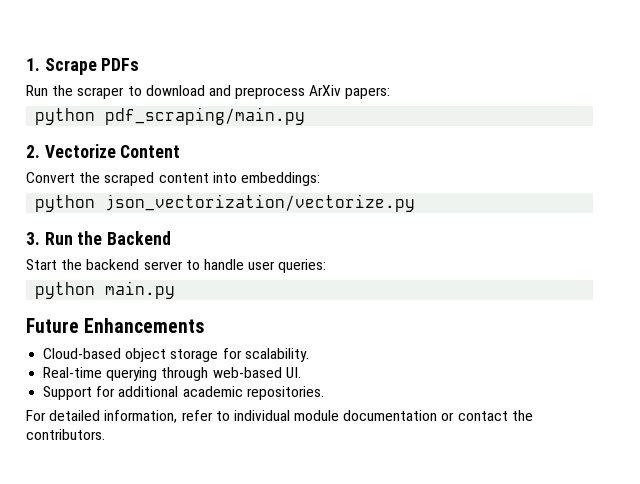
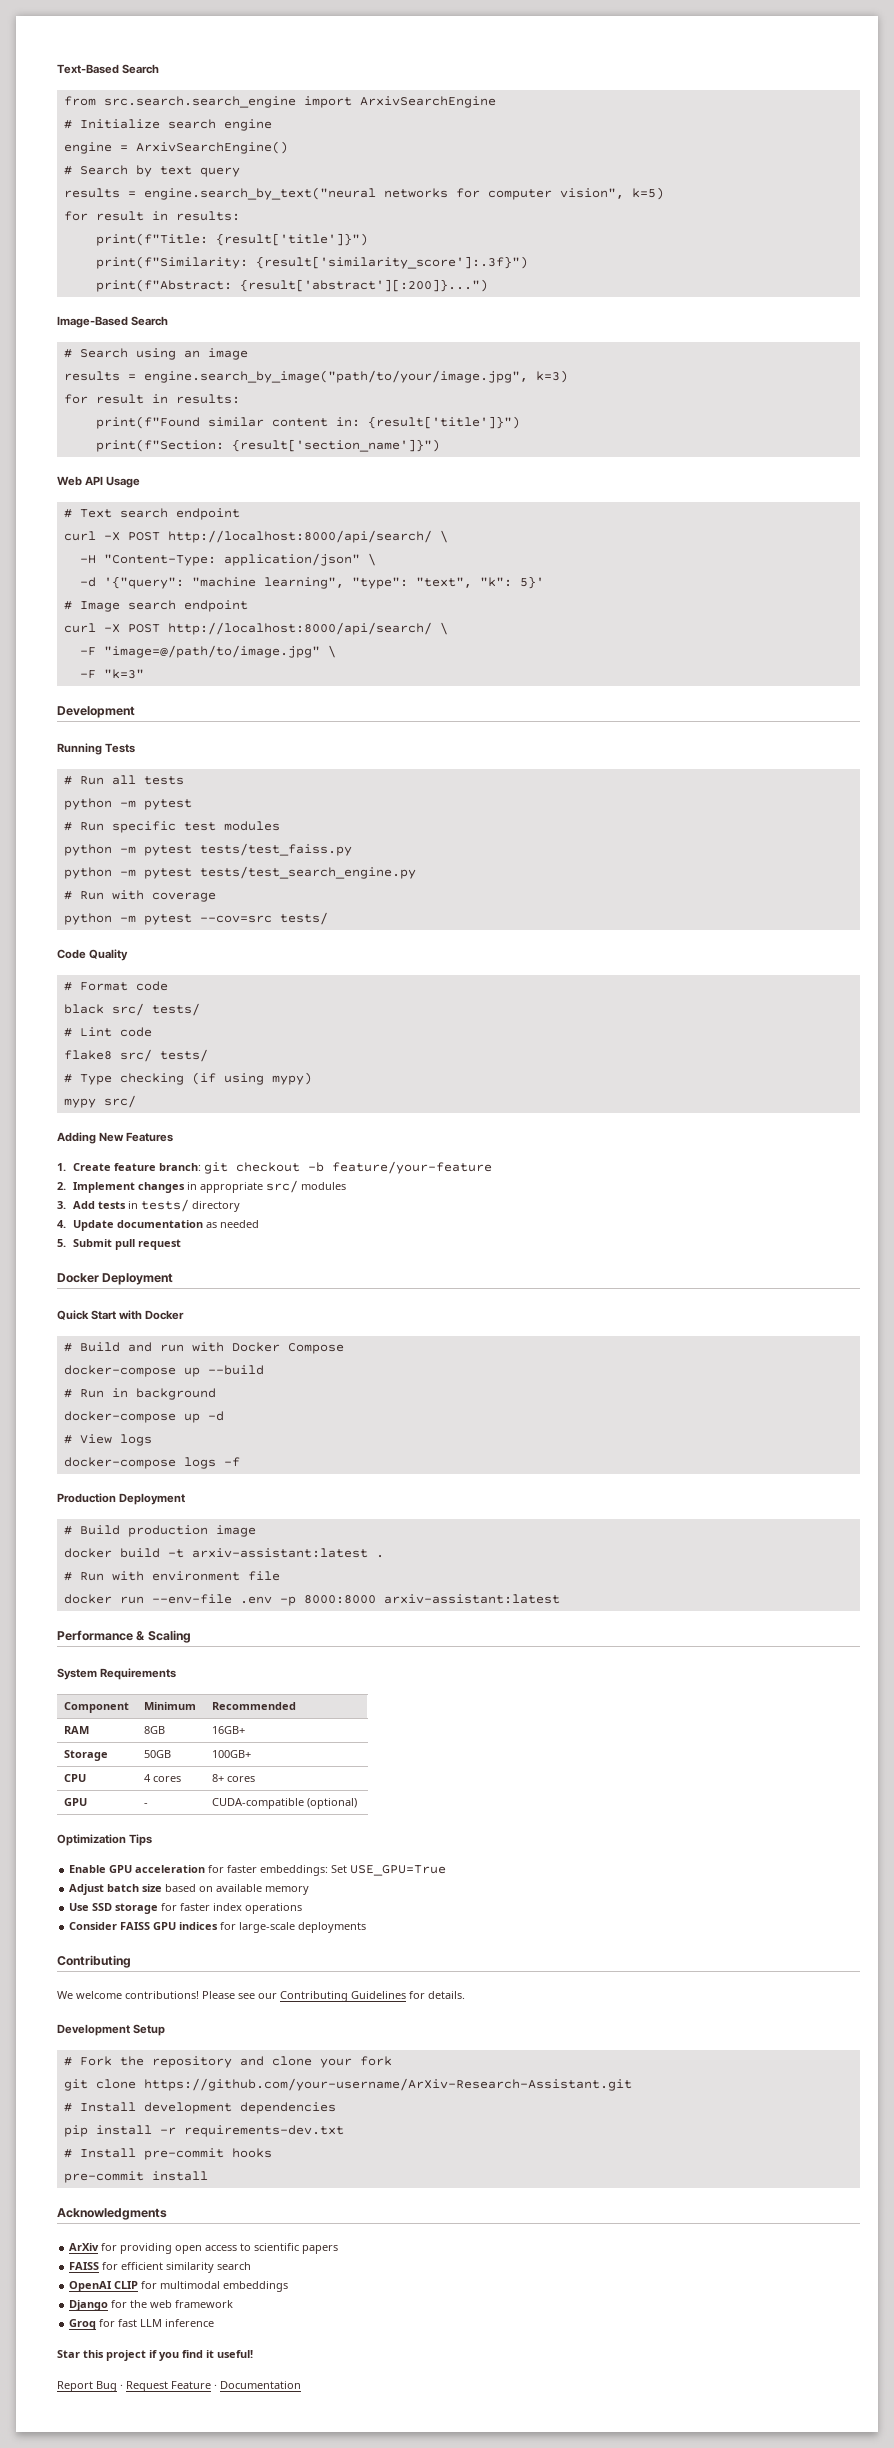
[26,58,140,75] [26,85,391,99] [35,107,306,125] [26,144,181,158] [26,172,320,186] [35,194,416,212] [26,231,172,245] [26,259,327,273] [35,281,176,299] [26,318,205,333] [43,348,309,362] [43,367,301,381] [43,386,324,400] [26,410,533,423] [26,429,105,440] 1. Scrape PDFs // Run the scraper to download and preprocess ArXiv papers: // python pdf_scraping/main.py // 2. Vectorize Content // Convert the scraped content into embeddings: // python json_vectorization/vectorize.py // 3. Run the Backend // Start the backend server to handle user queries: // python main.py // Future Enhancements // Cloud-based object storage for scalability. // Real-time querying through web-based UI. // Support for additional academic repositories. // For detailed information, refer to individual module documentation or contact the contributors. -> [57,64,160,74] [63,96,496,108] [63,119,272,131] [63,141,288,154] [63,165,240,177] [63,187,664,200] [63,211,240,221] [95,233,368,246] [95,256,528,269] [95,279,488,292] [57,316,169,328] [63,348,248,360] [63,370,568,383] [63,394,240,404] [95,416,520,429] [95,439,440,452] [57,476,141,488] [63,508,240,520] [63,530,448,543] [79,553,376,566] [79,576,544,589] [63,600,248,612] [63,622,448,635] [79,645,336,658] [79,669,144,679] [57,706,135,718] [57,743,136,755] [63,775,184,785] [63,798,192,810] [63,821,280,833] [63,843,352,856] [63,866,416,879] [63,890,216,902] [63,912,328,925] [57,949,129,961] [63,981,168,991] [63,1003,200,1016] [63,1027,152,1037] [63,1049,208,1062] [63,1072,312,1085] [63,1095,136,1108] [57,1132,174,1144] [57,1161,493,1174] [57,1180,347,1193] [57,1199,241,1212] [57,1220,260,1231] [57,1239,182,1250] [57,1273,174,1285] [57,1310,185,1320] [63,1342,344,1354] [63,1365,264,1377] [63,1388,216,1400] [63,1411,224,1423] [63,1434,152,1446] [63,1457,240,1469] [57,1493,186,1505] [63,1525,256,1537] [63,1548,384,1558] [63,1571,280,1581] [63,1594,560,1606] [57,1630,191,1643] [57,1668,177,1680] [64,1702,130,1713] [144,1702,197,1710] [212,1702,297,1710] [64,1726,90,1734] [144,1726,166,1734] [212,1726,246,1734] [64,1750,109,1761] [144,1750,172,1758] [212,1750,252,1758] [64,1774,87,1782] [144,1774,182,1782] [212,1774,256,1782] [64,1798,88,1806] [144,1803,149,1806] [212,1798,358,1809] [57,1834,153,1846] [69,1865,447,1876] [69,1884,310,1895] [69,1903,303,1914] [69,1922,367,1933] [57,1955,131,1968] [57,1991,465,2002] [57,2024,166,2036] [63,2056,392,2068] [63,2078,632,2091] [63,2102,336,2114] [63,2125,344,2137] [63,2148,272,2160] [63,2171,208,2183] [57,2208,167,2220] [69,2243,339,2254] [69,2262,252,2273] [69,2281,289,2292] [69,2300,234,2311] [69,2319,215,2330] [57,2350,253,2361] [57,2381,301,2392] Text-Based Search // from src.search.search_engine import ArxivSearchEngine // # Initialize search engine // engine = ArxivSearchEngine() // # Search by text query // results = engine.search_by_text("neural networks for computer vision", k=5) // for result in results: // print(f"Title: {result['title']}") // print(f"Similarity: {result['similarity_score']:.3f}") // print(f"Abstract: {result['abstract'][:200]}...") // Image-Based Search // # Search using an image // results = engine.search_by_image("path/to/your/image.jpg", k=3) // for result in results: // print(f"Found similar content in: {result['title']}") // print(f"Section: {result['section_name']}") // Web API Usage // # Text search endpoint // curl -X POST http://localhost:8000/api/search/ \ // -H "Content-Type: application/json" \ // -d '{"query": "machine learning", "type": "text", "k": 5}' // # Image search endpoint // curl -X POST http://localhost:8000/api/search/ \ // -F "image=@/path/to/image.jpg" \ // -F "k=3" // Development // Running Tests // # Run all tests // python -m pytest // # Run specific test modules // python -m pytest tests/test_faiss.py // python -m pytest tests/test_search_engine.py // # Run with coverage // python -m pytest --cov=src tests/ // Code Quality // # Format code // black src/ tests/ // # Lint code // flake8 src/ tests/ // # Type checking (if using mypy) // mypy src/ // Adding New Features // 1. Create feature branch: git checkout -b feature/your-feature // 2. Implement changes in appropriate src/ modules // 3. Add tests in tests/ directory // 4. Update documentation as needed // 5. Submit pull request // Docker Deployment // Quick Start with Docker // # Build and run with Docker Compose // docker-compose up --build // # Run in background // docker-compose up -d // # View logs // docker-compose logs -f // Production Deployment // # Build production image // docker build -t arxiv-assistant:latest . // # Run with environment file // docker run --env-file .env -p 8000:8000 arxiv-assistant:latest // Performance & Scaling // System Requirements // Component | Minimum | Recommended // RAM | 8GB | 16GB+ // Storage | 50GB | 100GB+ // CPU | 4 cores | 8+ cores // GPU | - | CUDA-compatible (optional) // Optimization Tips // Enable GPU acceleration for faster embeddings: Set USE_GPU=True // Adjust batch size based on available memory // Use SSD storage for faster index operations // Consider FAISS GPU indices for large-scale deployments // Contributing // We welcome contributions! Please see our Contributing Guidelines for details. // Development Setup // # Fork the repository and clone your fork // git clone https://github.com/your-username/ArXiv-Research-Assistant.git // # Install development dependencies // pip install -r requirements-dev.txt // # Install pre-commit hooks // pre-commit install // Acknowledgments // ArXiv for providing open access to scientific papers // FAISS for efficient similarity search // OpenAI CLIP for multimodal embeddings // Django for the web framework // Groq for fast LLM inference // Star this project if you find it useful! // Report Bug · Request Feature · Documentation

